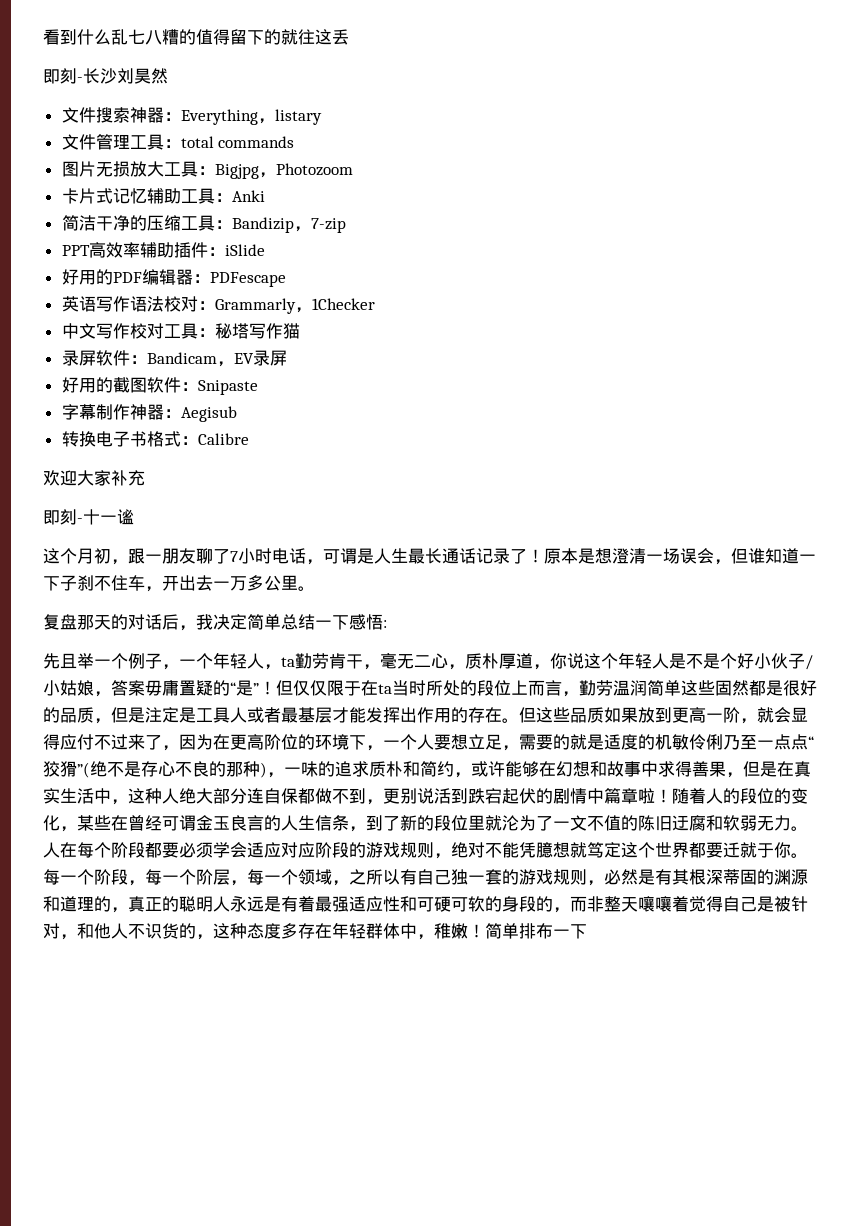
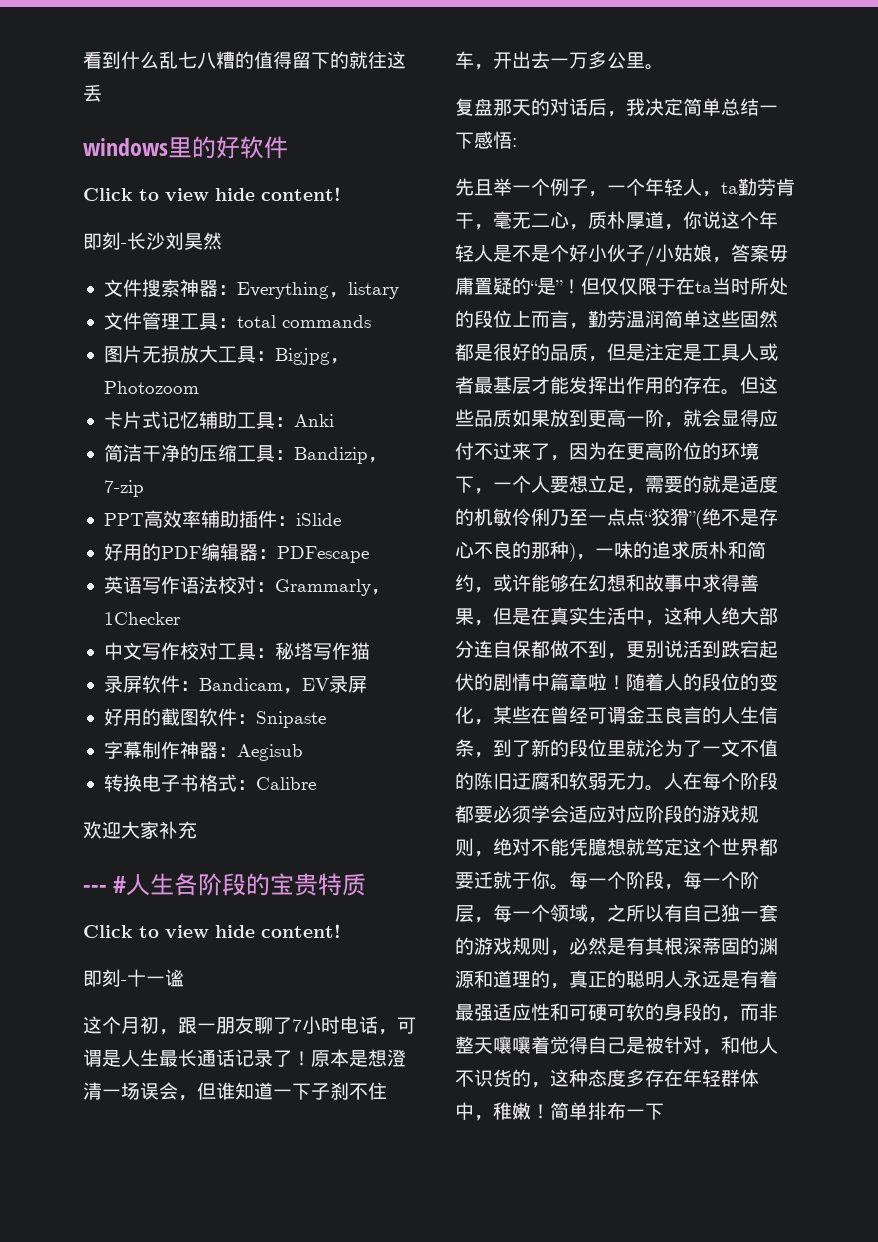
(349, 37) none -> [83,136,288,159] [83,187,341,201] // windows里的好软件 // Click to view hide content!
(145, 478) none -> [83,873,367,896] [83,924,341,938] // --- #人生各阶段的宝贵特质 // Click to view hide content!

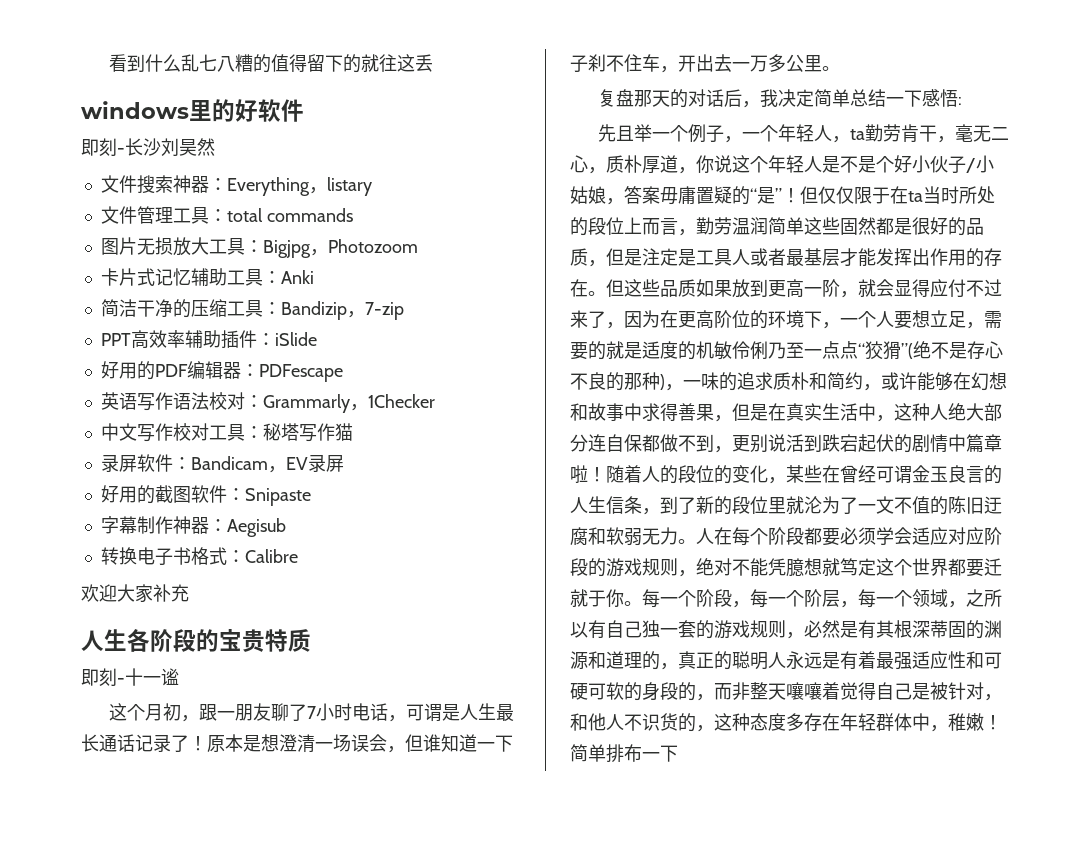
[83,187,341,201] // Click to view hide content! -> (304, 110) none
[83,876,127,893] --- # -> (189, 593) none
[83,924,341,938] // Click to view hide content! -> (311, 640) none

